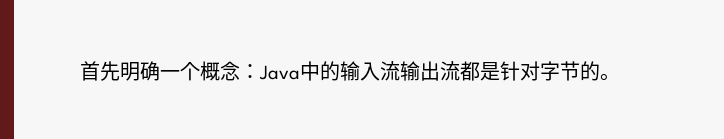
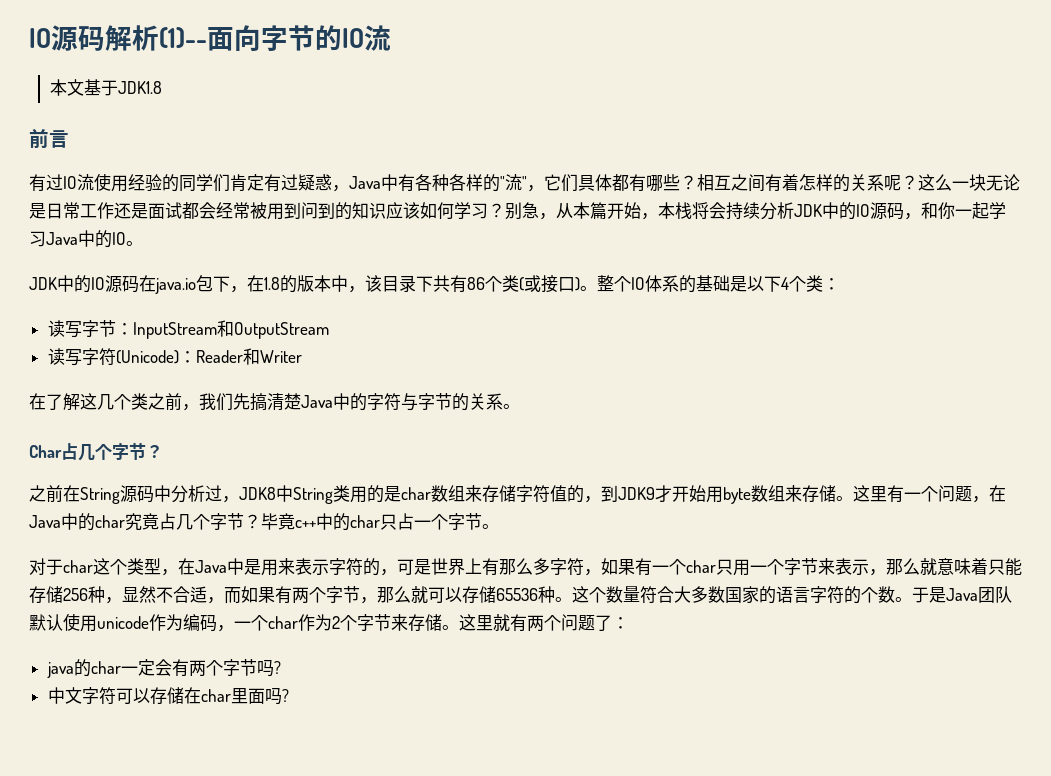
[80,61,620,81] 首先明确一个概念：Java中的输入流输出流都是针对字节的。 -> [29,25,391,51] [49,79,162,96] [29,129,69,149] [29,173,1020,192] [29,202,1006,220] [29,230,143,248] [29,275,840,294] [47,320,329,339] [47,348,302,366] [29,393,520,411] [29,443,163,461] [29,485,1006,504] [29,513,499,531] [29,558,1022,576] [29,586,1012,604] [29,613,629,632] [46,659,281,678] [47,687,289,705] IO源码解析(1)--面向字节的IO流 // 本文基于JDK1.8 // 前言 // 有过IO流使用经验的同学们肯定有过疑惑，Java中有各种各样的"流"，它们具体都有哪些？相互之间有着怎样的关系呢？这么一块无论是日常工作还是面试都会经常被用到问到的知识应该如何学习？别急，从本篇开始，本栈将会持续分析JDK中的IO源码，和你一起学习Java中的IO。 // JDK中的IO源码在java.io包下，在1.8的版本中，该目录下共有86个类(或接口)。整个IO体系的基础是以下4个类： // 读写字节：InputStream和OutputStream // 读写字符(Unicode)：Reader和Writer // 在了解这几个类之前，我们先搞清楚Java中的字符与字节的关系。 // Char占几个字节？ // 之前在String源码中分析过，JDK8中String类用的是char数组来存储字符值的，到JDK9才开始用byte数组来存储。这里有一个问题，在Java中的char究竟占几个字节？毕竟c++中的char只占一个字节。 // 对于char这个类型，在Java中是用来表示字符的，可是世界上有那么多字符，如果有一个char只用一个字节来表示，那么就意味着只能存储256种，显然不合适，而如果有两个字节，那么就可以存储65536种。这个数量符合大多数国家的语言字符的个数。于是Java团队默认使用unicode作为编码，一个char作为2个字节来存储。这里就有两个问题了： // java的char一定会有两个字节吗? // 中文字符可以存储在char里面吗?

